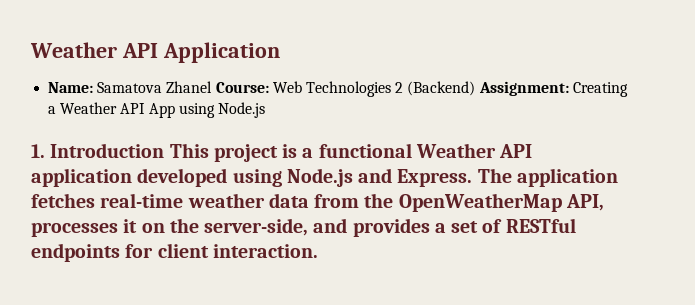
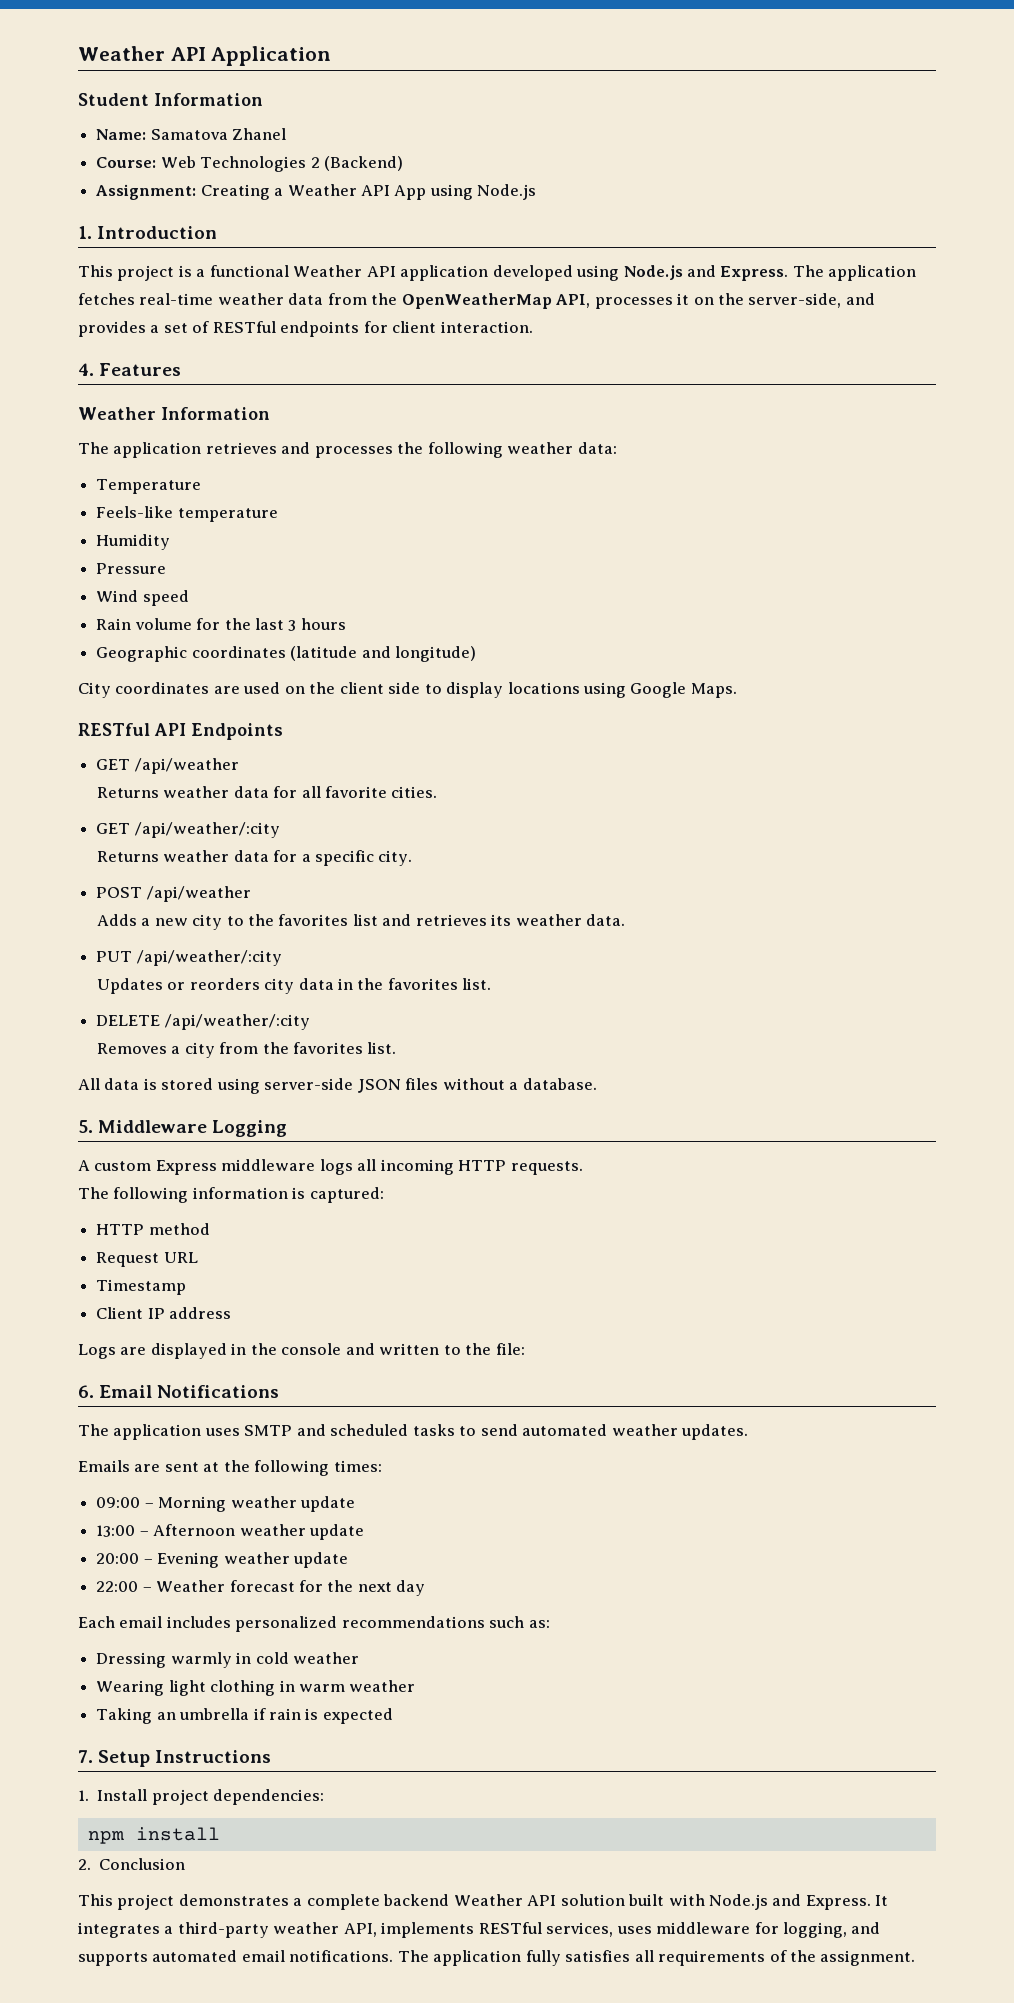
(280, 52) none -> [78,93,263,106] // Student Information
(213, 87) none -> (287, 134) //
(476, 88) none -> (403, 163) //
(165, 150) none -> (218, 232) //
(318, 251) none -> [78,363,182,376] [78,407,270,420] [78,442,617,458] [96,479,202,494] [96,506,278,522] [96,534,171,550] [96,563,167,574] [96,590,189,606] [96,618,346,631] [96,646,476,662] [78,682,737,698] [78,723,283,740] [96,758,239,774] [96,786,438,798] [96,822,280,838] [96,850,413,866] [96,886,251,902] [96,914,626,930] [96,950,282,966] [96,978,492,994] [96,1014,310,1030] [96,1042,397,1058] [78,1078,597,1094] [78,1120,288,1137] [78,1159,583,1175] [78,1187,384,1203] [96,1223,210,1235] [96,1252,198,1267] [96,1279,187,1295] [96,1307,232,1319] [78,1343,525,1359] [78,1385,280,1398] [78,1424,749,1440] [78,1460,382,1476] [96,1496,355,1512] [96,1524,364,1540] [96,1552,348,1568] [96,1580,426,1596] [78,1616,550,1632] [96,1652,359,1668] [96,1680,416,1696] [96,1708,393,1724] [78,1750,272,1767] [78,1789,325,1805] [87,1827,220,1844] [78,1858,186,1870] [78,1894,889,1910] [78,1922,881,1938] [78,1950,916,1966] // 4. Features // Weather Information // The application retrieves and processes the following weather data: // Temperature // Feels-like temperature // Humidity // Pressure // Wind speed // Rain volume for the last 3 hours // Geographic coordinates (latitude and longitude) // City coordinates are used on the client side to display locations using Google Maps. // RESTful API Endpoints // GET /api/weather // Returns weather data for all favorite cities. // GET /api/weather/:city // Returns weather data for a specific city. // POST /api/weather // Adds a new city to the favorites list and retrieves its weather data. // PUT /api/weather/:city // Updates or reorders city data in the favorites list. // DELETE /api/weather/:city // Removes a city from the favorites list. // All data is stored using server-side JSON files without a database. // 5. Middleware Logging // A custom Express middleware logs all incoming HTTP requests. // The following information is captured: // HTTP method // Request URL // Timestamp // Client IP address // Logs are displayed in the console and written to the file: // 6. Email Notifications // The application uses SMTP and scheduled tasks to send automated weather updates. // Emails are sent at the following times: // 09:00 – Morning weather update // 13:00 – Afternoon weather update // 20:00 – Evening weather update // 22:00 – Weather forecast for the next day // Each email includes personalized recommendations such as: // Dressing warmly in cold weather // Wearing light clothing in warm weather // Taking an umbrella if rain is expected // 7. Setup Instructions // 1. Install project dependencies: // npm install // 2. Conclusion // This project demonstrates a complete backend Weather API solution built with Node.js and Express. It integrates a third-party weather API, implements RESTful services, uses middleware for logging, and supports automated email notifications. The application fully satisfies all requirements of the assignment.

